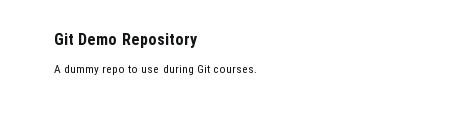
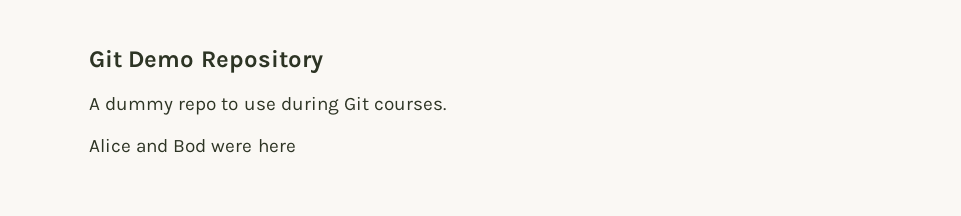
(257, 69) none -> [89,138,296,153] // Alice and Bod were here

